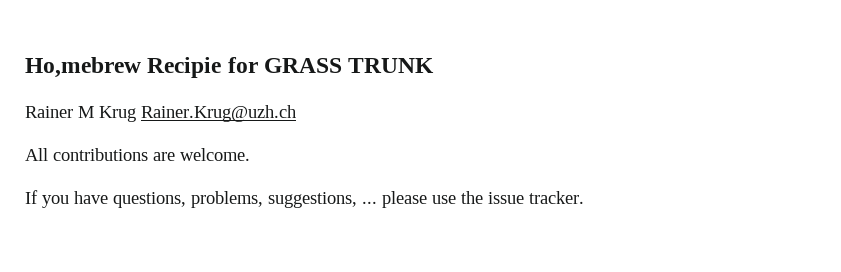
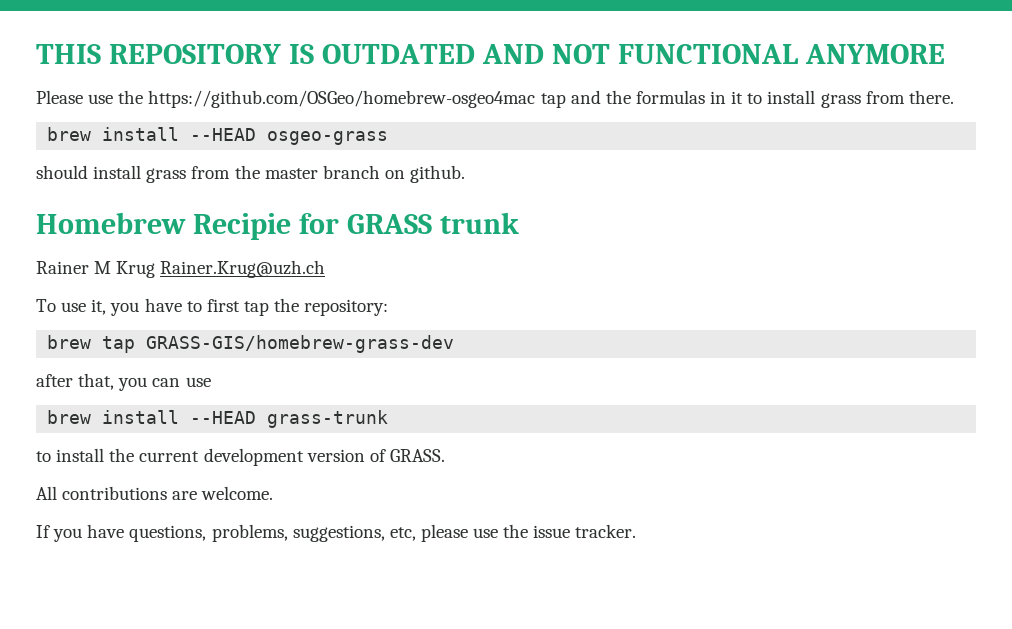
[25,57,141,78] Ho,mebrew -> [36,44,945,64] [36,90,954,108] [47,127,389,145] [36,165,466,183] [36,212,186,234] THIS REPOSITORY IS OUTDATED AND NOT FUNCTIONAL ANYMORE // Please use the https://github.com/OSGeo/homebrew-osgeo4mac tap and the formulas in it to install grass from there. // brew install --HEAD osgeo-grass // should install grass from the master branch on github. // Homebrew
[348,58,435,73] TRUNK -> [439,212,519,234] trunk
(296, 113) none -> [36,298,389,316] [47,335,455,353] [36,373,211,391] [47,410,389,428] [36,448,445,466] // To use it, you have to first tap the repository: // brew tap GRASS-GIS/homebrew-grass-dev // after that, you can use // brew install --HEAD grass-trunk // to install the current development version of GRASS.
[362,201,377,204] ... -> [389,527,416,541] etc,

